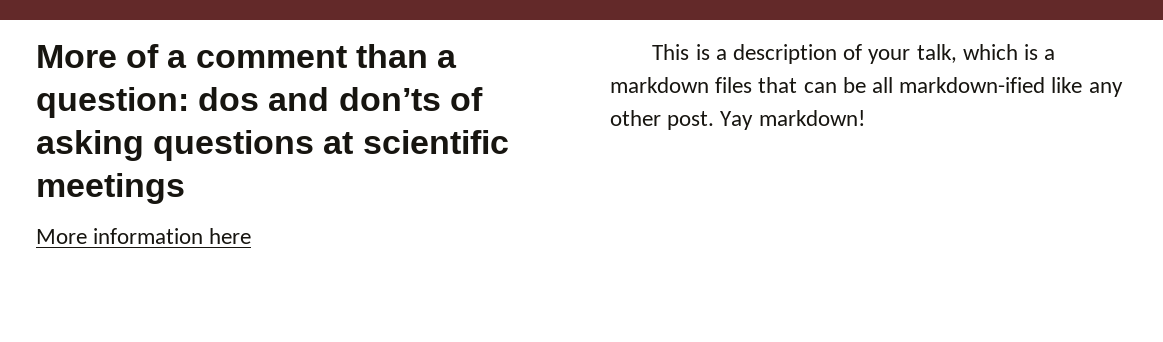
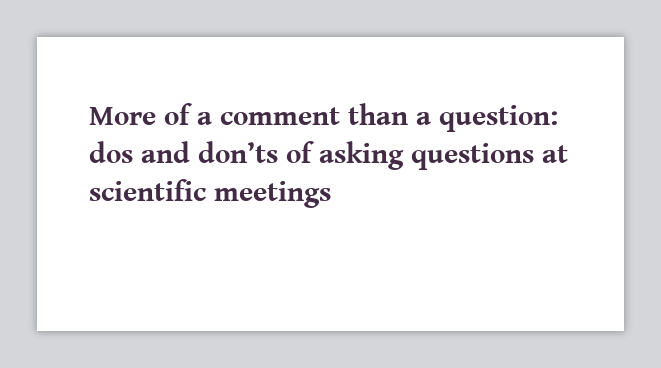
[36,228,252,244] [652,44,1056,64] [610,77,1123,97] [610,110,865,130] // More information here // This is a description of your talk, which is a markdown files that can be all markdown-ified like any other post. Yay markdown! -> (331, 194) none

